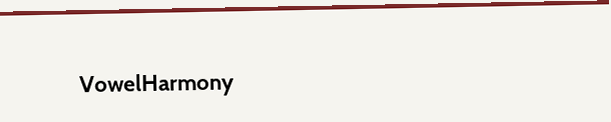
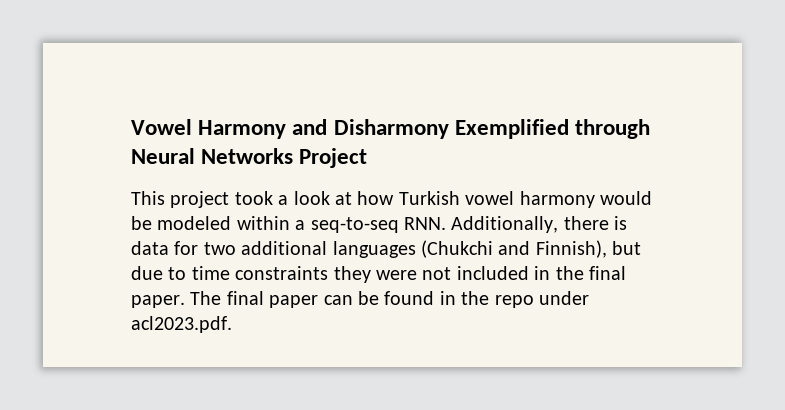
[79,72,235,99] VowelHarmony -> [131,119,651,139] [131,148,368,168] [131,191,652,208] [131,216,628,233] [131,240,642,258] [131,266,626,283] [131,291,589,308] [131,316,232,333] Vowel Harmony and Disharmony Exemplified through Neural Networks Project // This project took a look at how Turkish vowel harmony would be modeled within a seq-to-seq RNN. Additionally, there is data for two additional languages (Chukchi and Finnish), but due to time constraints they were not included in the final paper. The final paper can be found in the repo under acl2023.pdf.

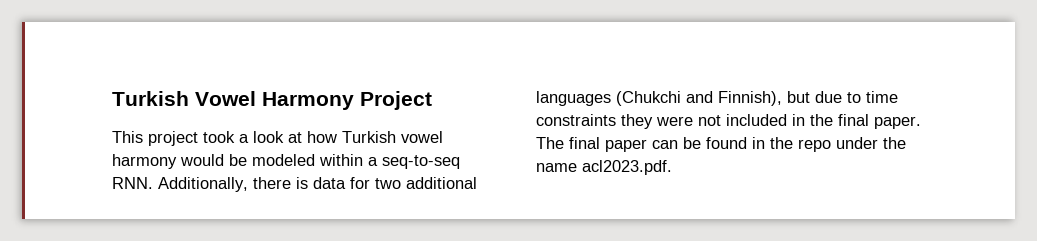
(131, 127) none -> [112,91,189,106] Turkish
[292,119,651,139] [131,148,294,164] and Disharmony Exemplified through Neural Networks -> (354, 101) none
(589, 298) none -> [883,137,906,149] [536,163,577,172] the name

